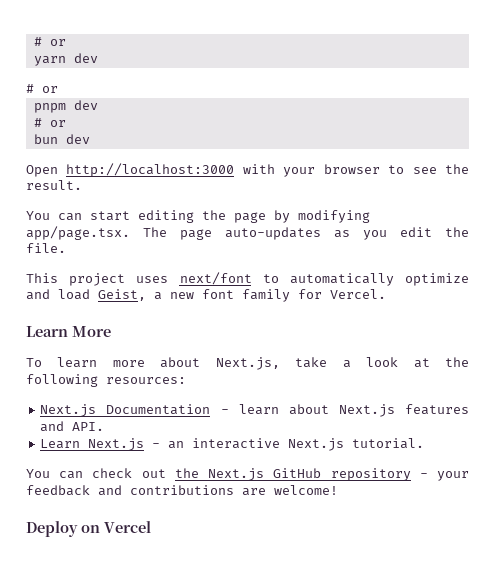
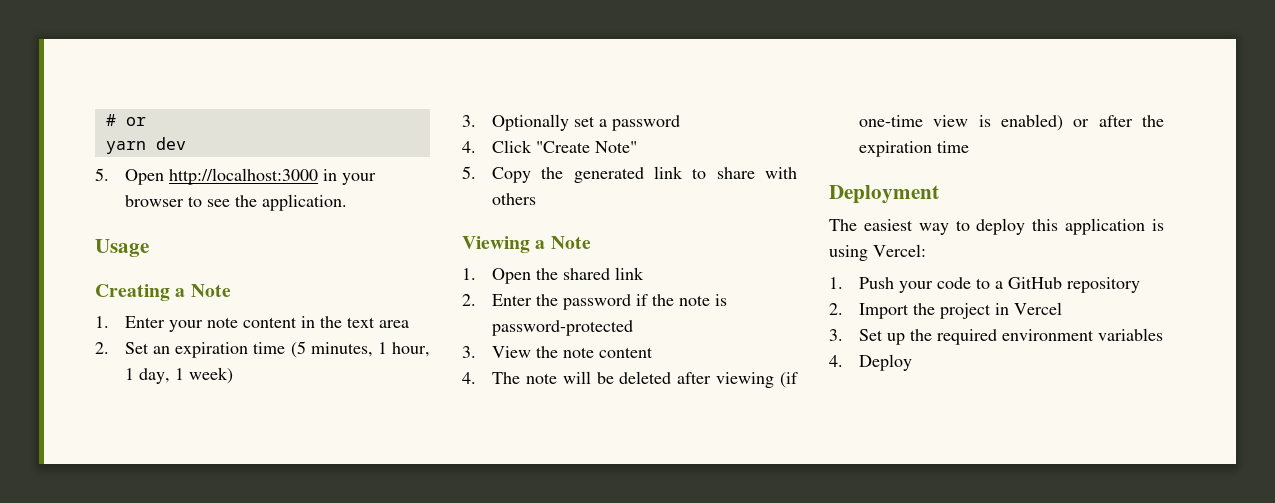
[26,84,58,93] [33,100,98,113] [33,118,66,127] [33,134,90,144] # or // pnpm dev // # or // bun dev // -> [95,168,109,181] 5.
[242,164,275,174] with -> [323,169,338,181] in
[26,180,82,190] [26,210,370,223] [26,226,469,240] [26,243,66,253] [26,272,469,286] [26,289,386,302] [26,326,111,337] [26,357,470,370] [26,374,186,387] [40,404,469,417] [40,421,105,432] [40,438,425,451] [26,468,470,481] [26,485,338,496] [26,521,151,537] result. // You can start editing the page by modifying app/page.tsx. The page auto-updates as you edit the file. // This project uses next/font to automatically optimize and load Geist, a new font family for Vercel. // Learn More // To learn more about Next.js, take a look at the following resources: // Next.js Documentation - learn about Next.js features and API. // Learn Next.js - an interactive Next.js tutorial. // You can check out the Next.js GitHub repository - your feedback and contributions are welcome! // Deploy on Vercel -> [262,194,348,211] [95,239,149,257] [95,284,231,301] [95,316,410,332] [95,341,431,358] [125,367,234,384] [462,114,681,131] [462,140,638,153] [462,166,797,183] [492,193,537,205] [462,236,591,253] [462,267,645,284] [462,294,728,310] [492,320,634,336] [462,346,654,358] [462,371,798,388] [859,114,1164,131] [859,141,970,157] [829,185,939,204] [829,218,1164,235] [829,244,926,261] [829,277,1141,293] [829,302,1063,319] [829,328,1164,345] [829,354,913,371] application. // Usage // Creating a Note // 1. Enter your note content in the text area // 2. Set an expiration time (5 minutes, 1 hour, 1 day, 1 week) // 3. Optionally set a password // 4. Click "Create Note" // 5. Copy the generated link to share with others // Viewing a Note // 1. Open the shared link // 2. Enter the password if the note is password-protected // 3. View the note content // 4. The note will be deleted after viewing (if one-time view is enabled) or after the expiration time // Deployment // The easiest way to deploy this application is using Vercel: // 1. Push your code to a GitHub repository // 2. Import the project in Vercel // 3. Set up the required environment variables // 4. Deploy

